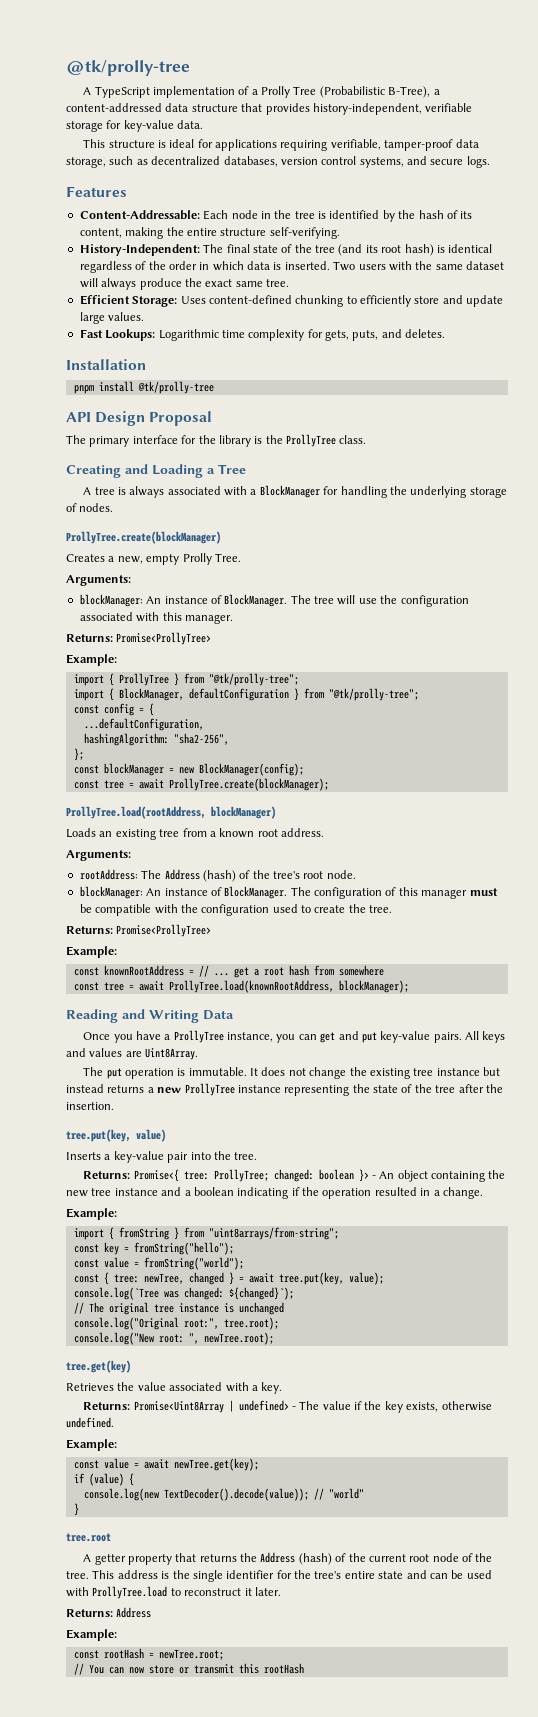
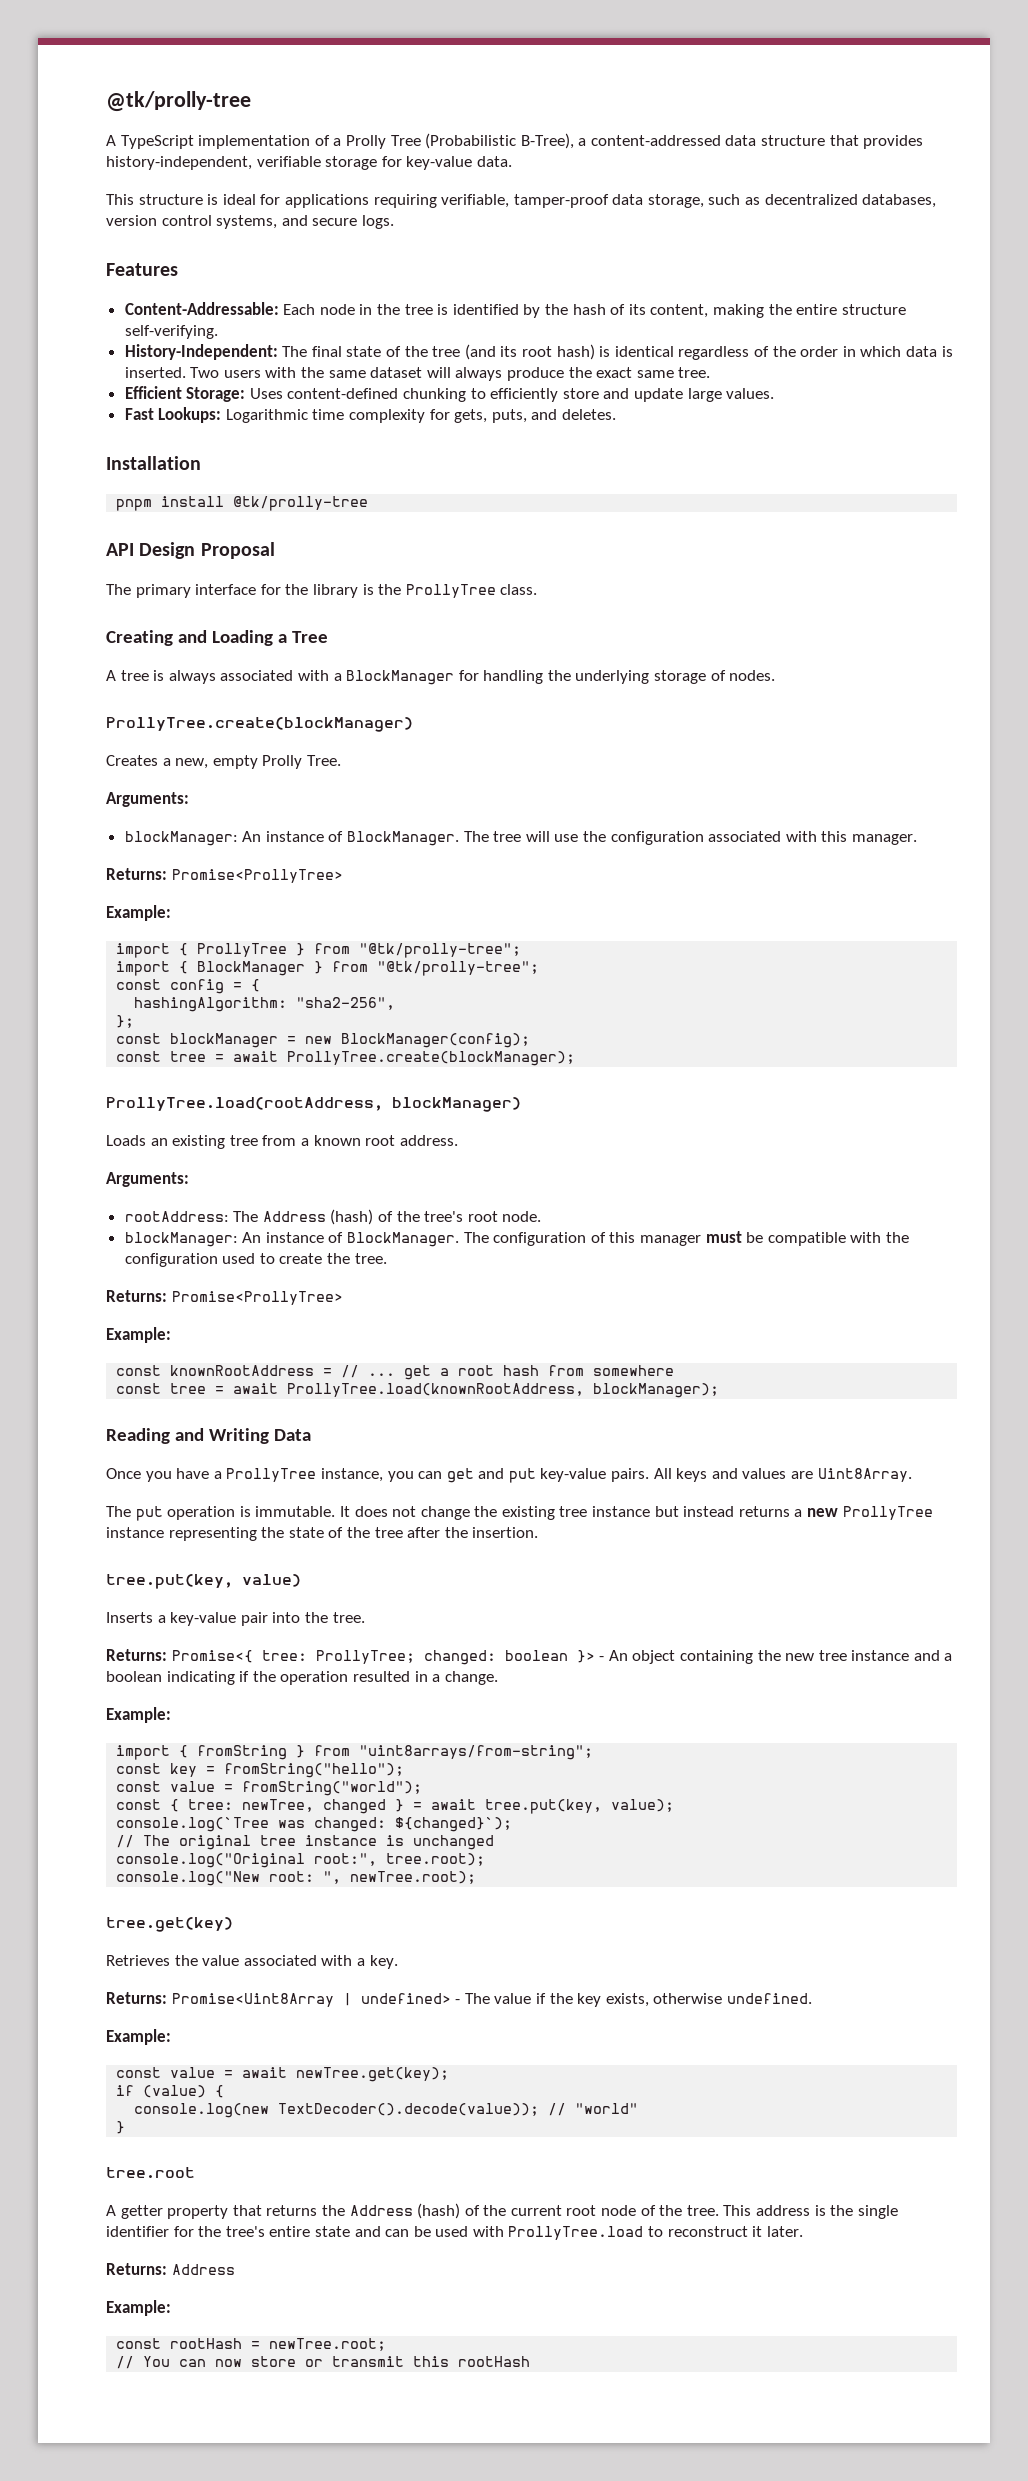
[118,688,289,701] BlockManager, defaultConfiguration -> [197,961,306,976] BlockManager
[83,718,204,731] // ...defaultConfiguration, -> (261, 985) none

